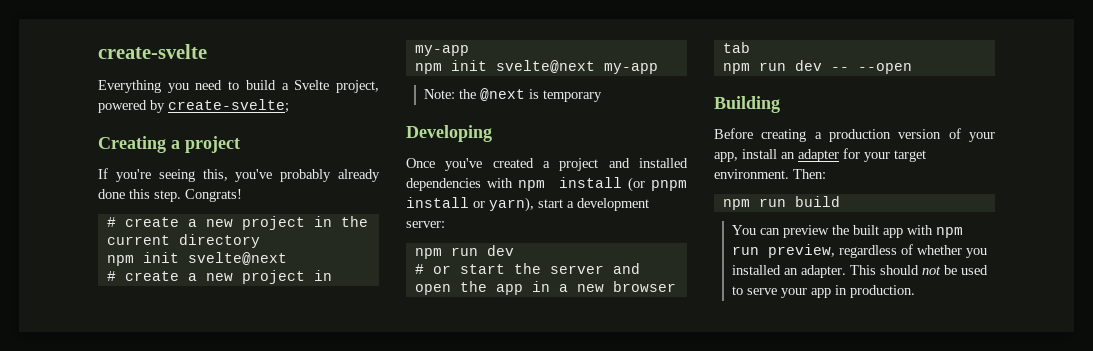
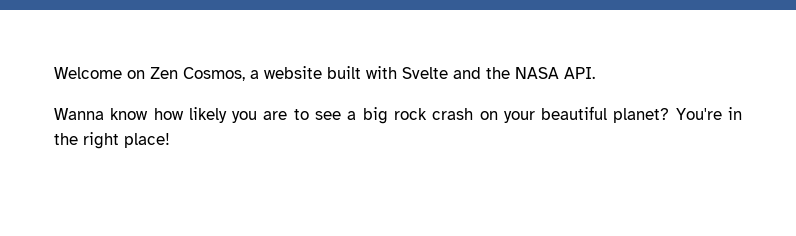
[98,44,207,59] [98,80,379,93] [98,99,289,113] [98,136,240,153] [98,168,380,182] [98,189,242,202] [106,216,368,230] [106,234,260,248] [106,252,287,266] [106,270,332,284] [414,45,469,56] [414,60,658,74] [424,88,603,102] [406,125,492,142] [406,158,688,171] [406,177,687,192] [406,197,649,212] [406,221,445,228] [414,245,514,259] [414,263,640,274] [414,281,676,295] [722,42,750,53] [722,60,912,74] [714,96,780,113] [714,128,995,142] [714,148,926,162] [714,169,826,179] [722,196,840,210] [732,225,964,238] [732,244,988,258] [732,265,989,278] [732,285,916,298] create-svelte // Everything you need to build a Svelte project, powered by create-svelte; // Creating a project // If you're seeing this, you've probably already done this step. Congrats! // # create a new project in the current directory // npm init svelte@next // # create a new project in my-app // npm init svelte@next my-app // Note: the @next is temporary // Developing // Once you've created a project and installed dependencies with npm install (or pnpm install or yarn), start a development server: // npm run dev // # or start the server and open the app in a new browser tab // npm run dev -- --open // Building // Before creating a production version of your app, install an adapter for your target environment. Then: // npm run build // You can preview the built app with npm run preview, regardless of whether you installed an adapter. This should not be used to serve your app in production. -> [54,66,595,81] [54,106,742,124] [54,132,170,149] Welcome on Zen Cosmos, a website built with Svelte and the NASA API. // Wanna know how likely you are to see a big rock crash on your beautiful planet? You're in the right place!

